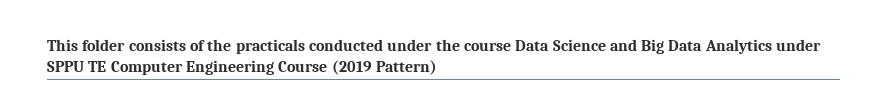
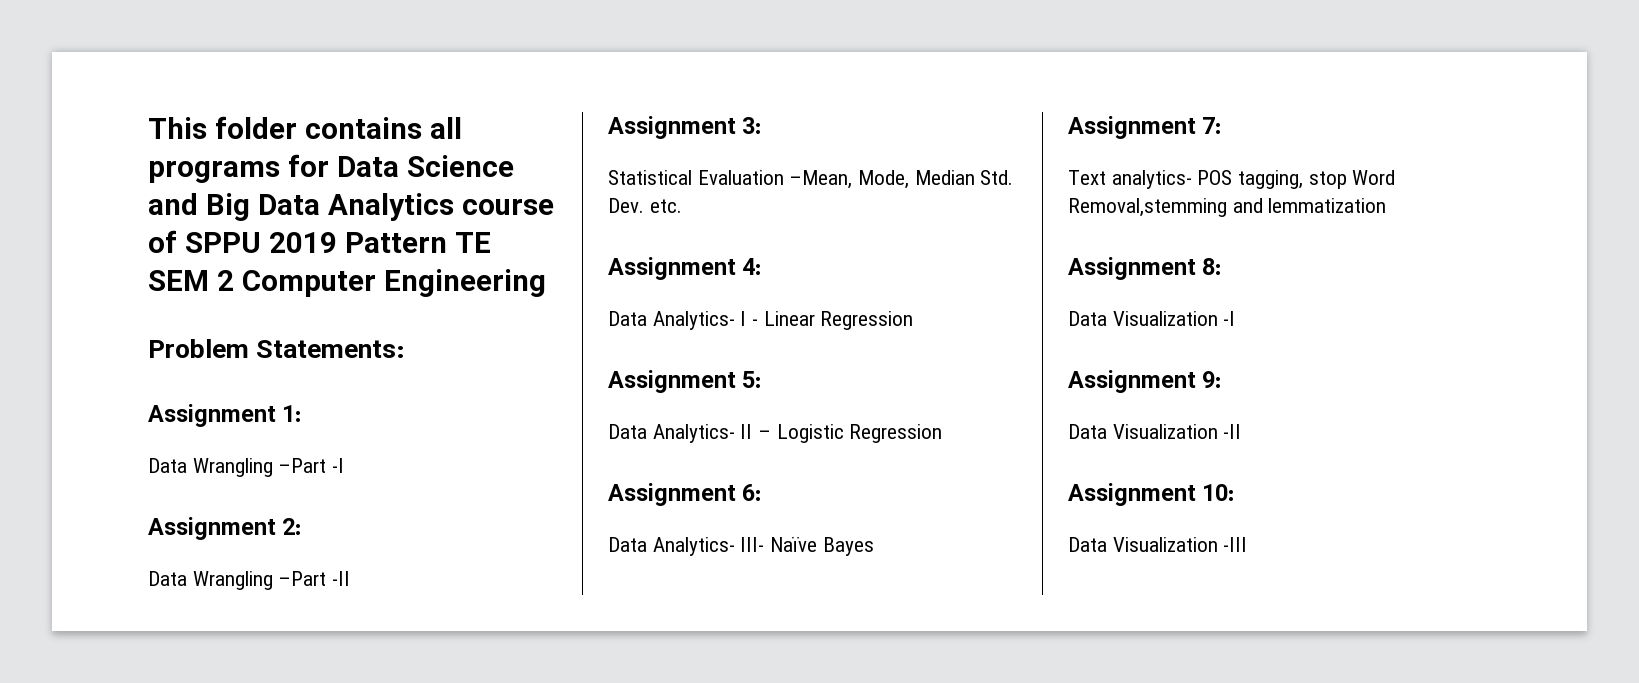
[128,39,511,54] consists of the practicals conducted under the course -> [304,117,462,139] [148,154,329,183] contains all programs for
[776,39,822,51] [47,60,437,75] under SPPU TE Computer Engineering Course (2019 Pattern) -> [461,199,554,215] [148,230,491,253] [148,269,546,297] [148,339,406,358] [148,404,303,427] [148,458,345,477] [148,517,303,540] [148,571,351,590] [608,116,763,139] [608,170,1014,189] [608,198,682,213] [608,257,763,280] [608,311,914,330] [608,370,763,393] [608,424,943,443] [608,483,763,506] [608,537,874,556] [1068,116,1223,139] [1068,170,1396,189] [1068,198,1387,217] [1068,257,1223,280] [1068,311,1236,326] [1068,370,1223,393] [1068,424,1242,439] [1068,483,1236,506] [1068,537,1248,552] course of SPPU 2019 Pattern TE SEM 2 Computer Engineering // Problem Statements: // Assignment 1: // Data Wrangling –Part -I // Assignment 2: // Data Wrangling –Part -II // Assignment 3: // Statistical Evaluation –Mean, Mode, Median Std. Dev. etc. // Assignment 4: // Data Analytics- I - Linear Regression // Assignment 5: // Data Analytics- II – Logistic Regression // Assignment 6: // Data Analytics- III- Naïve Bayes // Assignment 7: // Text analytics- POS tagging, stop Word Removal,stemming and lemmatization // Assignment 8: // Data Visualization -I // Assignment 9: // Data Visualization -II // Assignment 10: // Data Visualization -III

